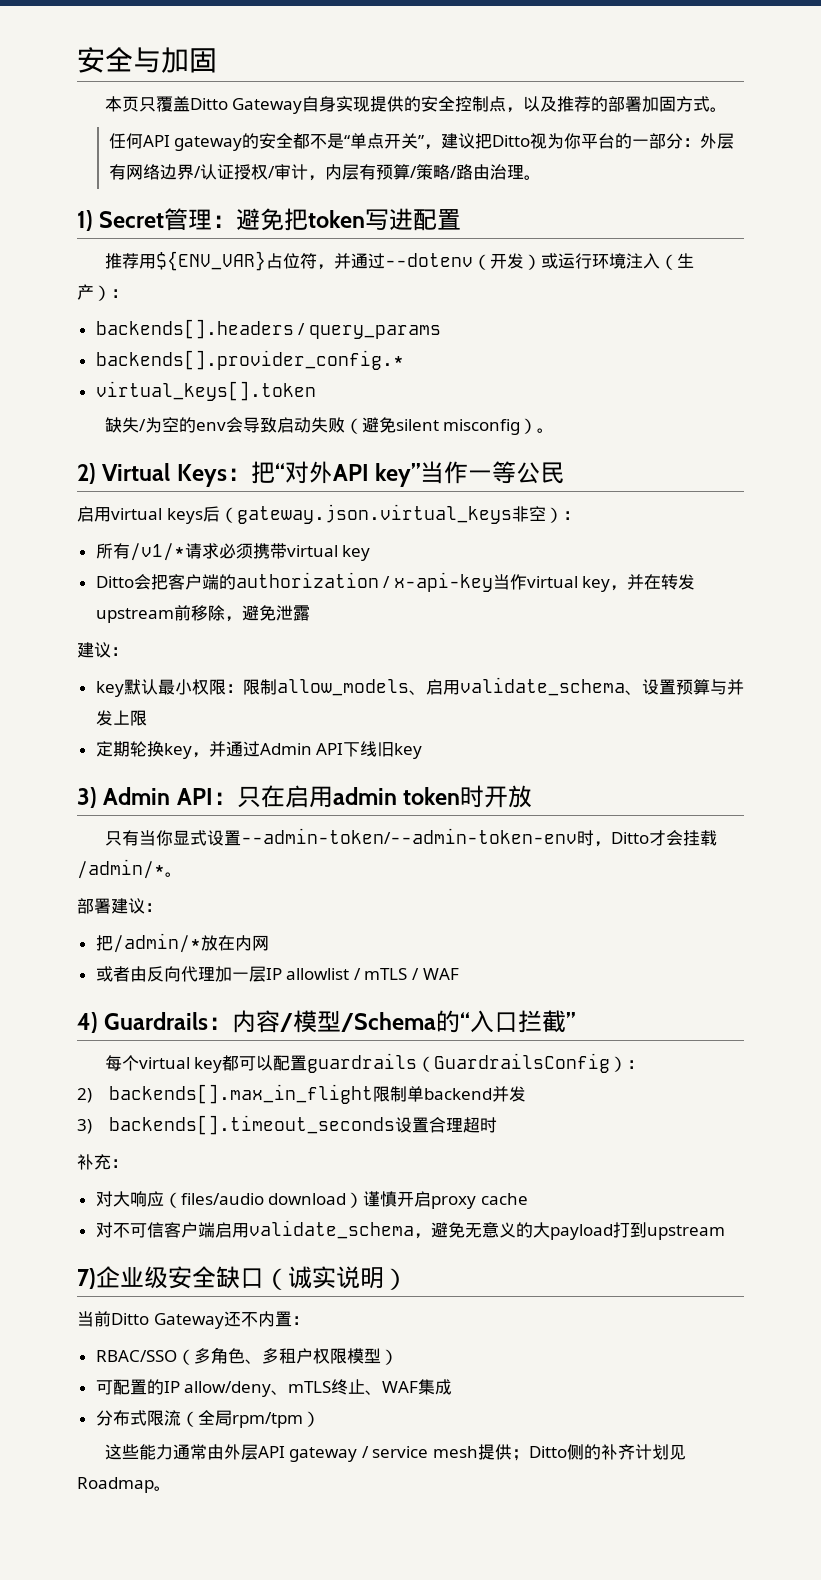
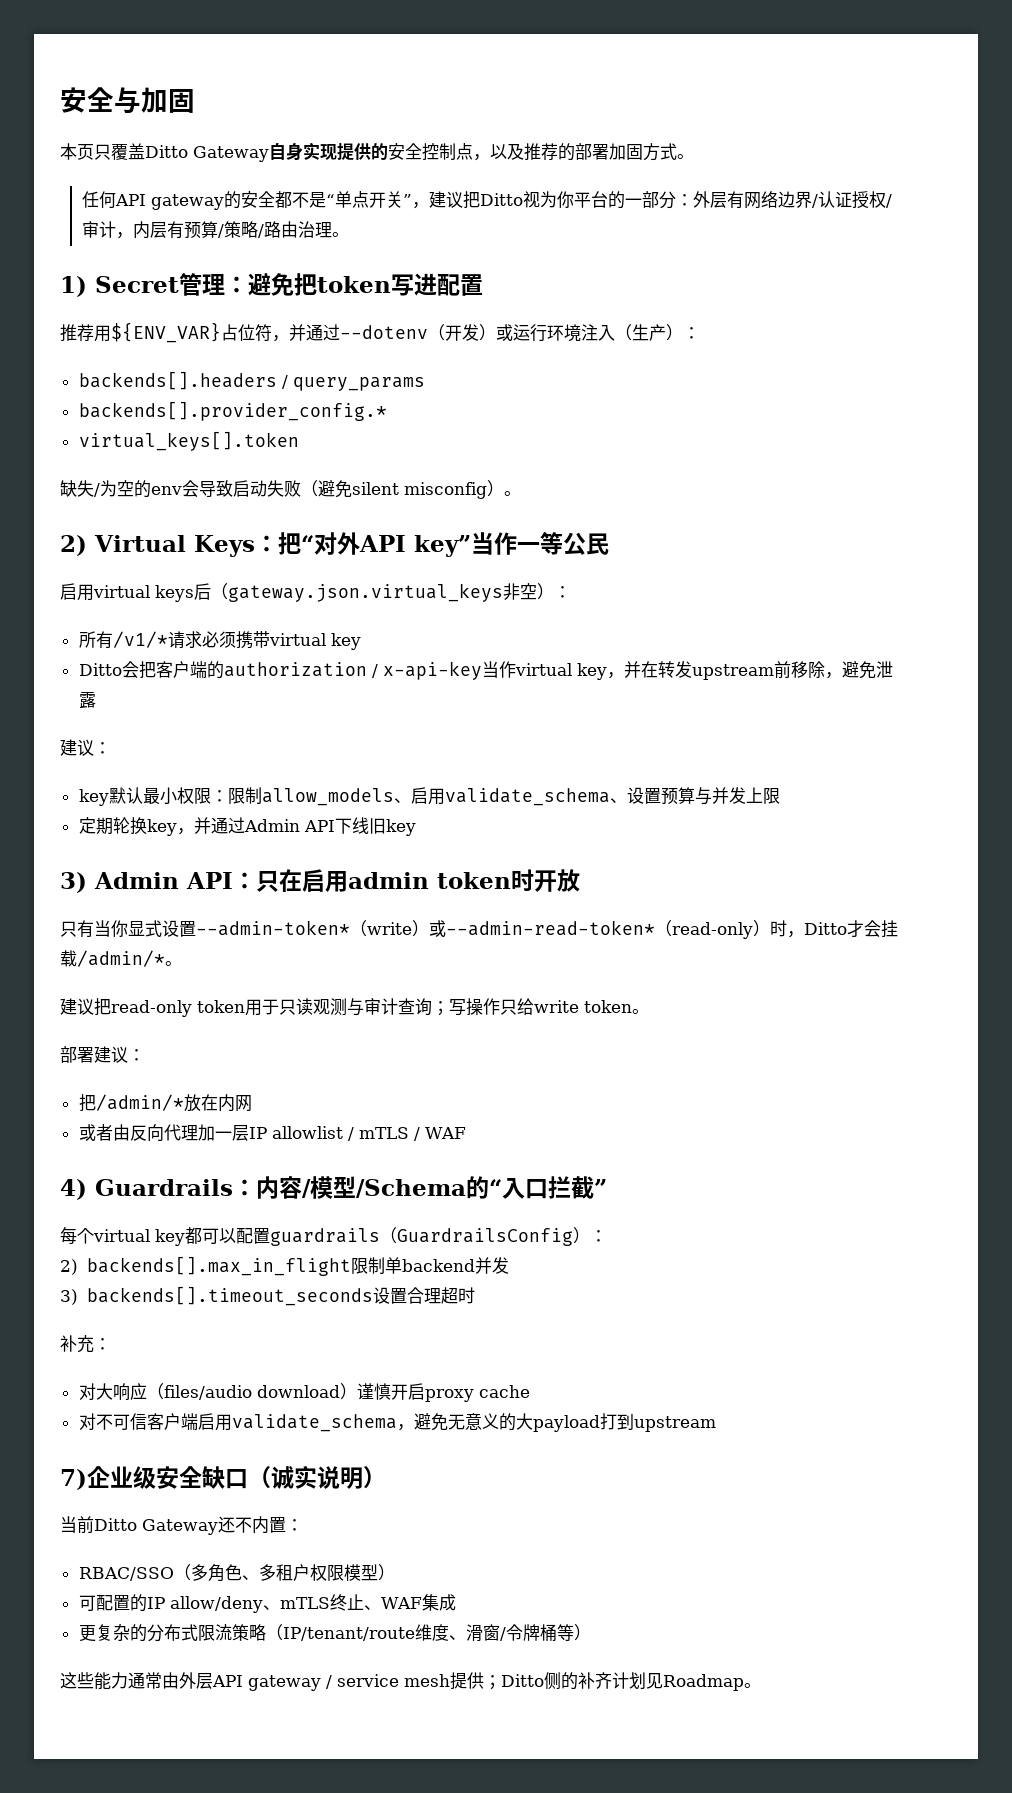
[240,828,577,844] --admin-token/--admin-token-env -> [196,920,770,939] --admin-token*（write）或--admin-read-token*（read-only）
(182, 874) none -> [60,998,649,1017] // 建议把read-only token用于只读观测与审计查询；写操作只给write token。
(453, 1387) none -> [78,1624,147,1642] 更复杂的
[180,1410,303,1428] （全局rpm/tpm -> [231,1624,574,1641] 策略（IP/tenant/route维度、滑窗/令牌桶等

